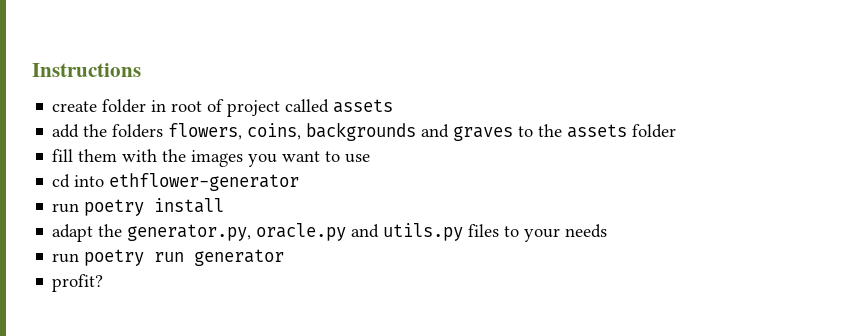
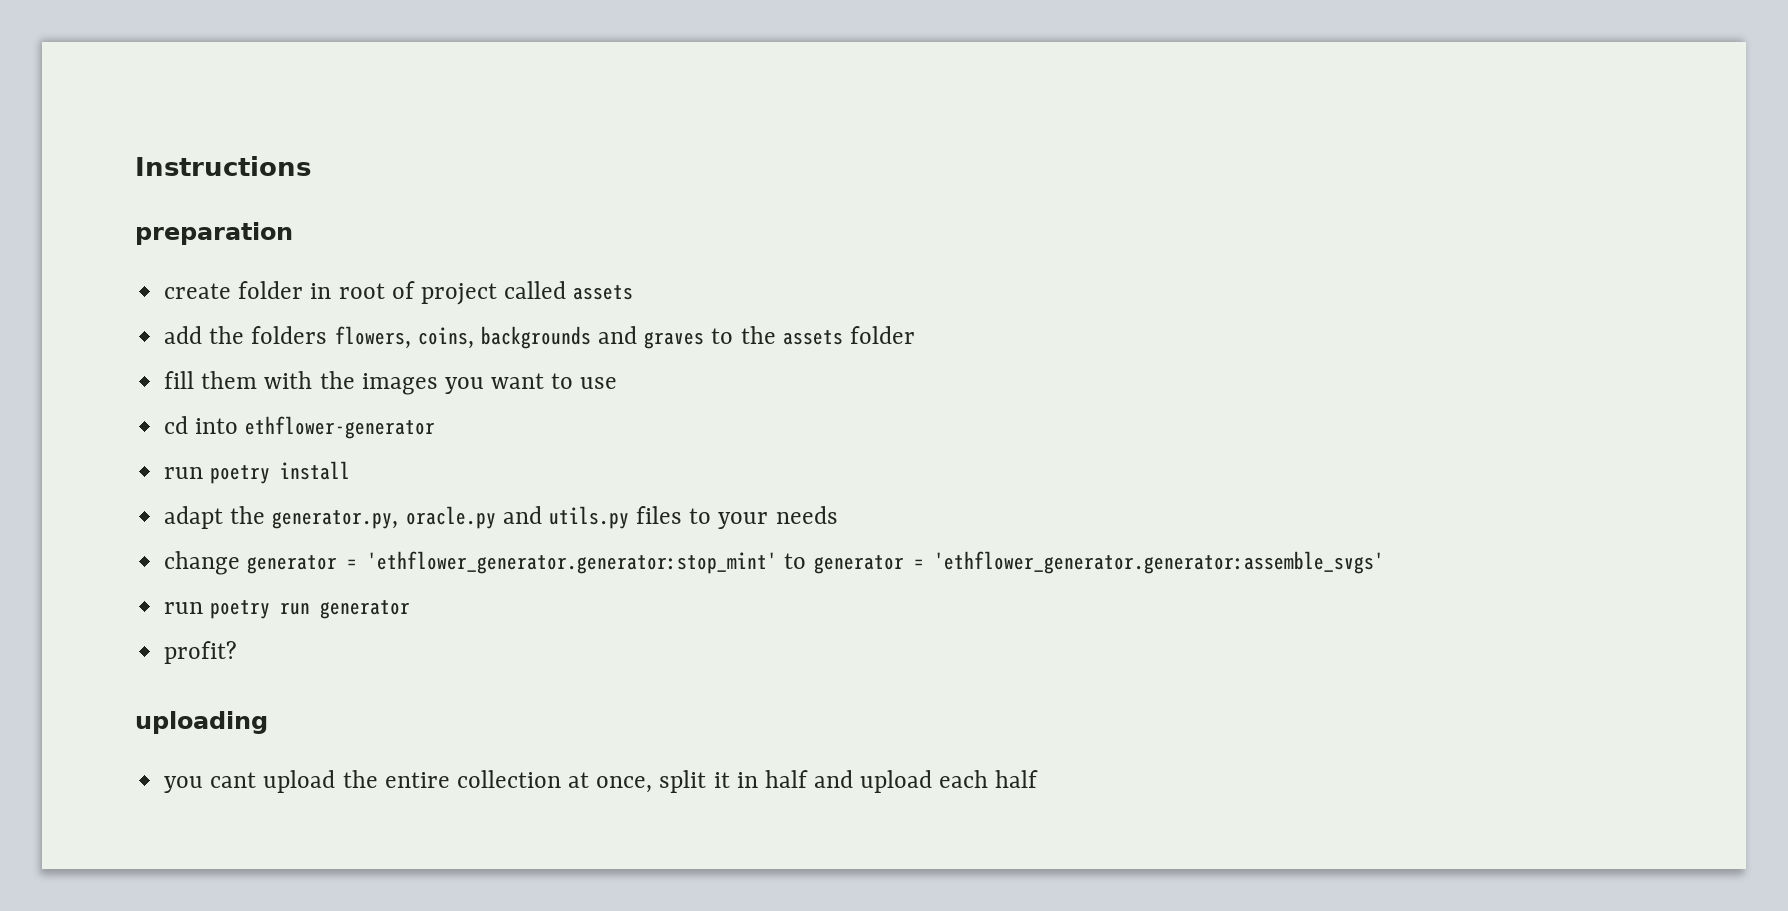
(141, 70) none -> [135,222,293,245] // preparation
(608, 231) none -> [164,551,1384,575] // change generator = 'ethflower_generator.generator:stop_mint' to generator = 'ethflower_generator.generator:assemble_svgs'
(104, 283) none -> [135,711,268,734] [164,770,1039,793] // uploading // you cant upload the entire collection at once, split it in half and upload each half

